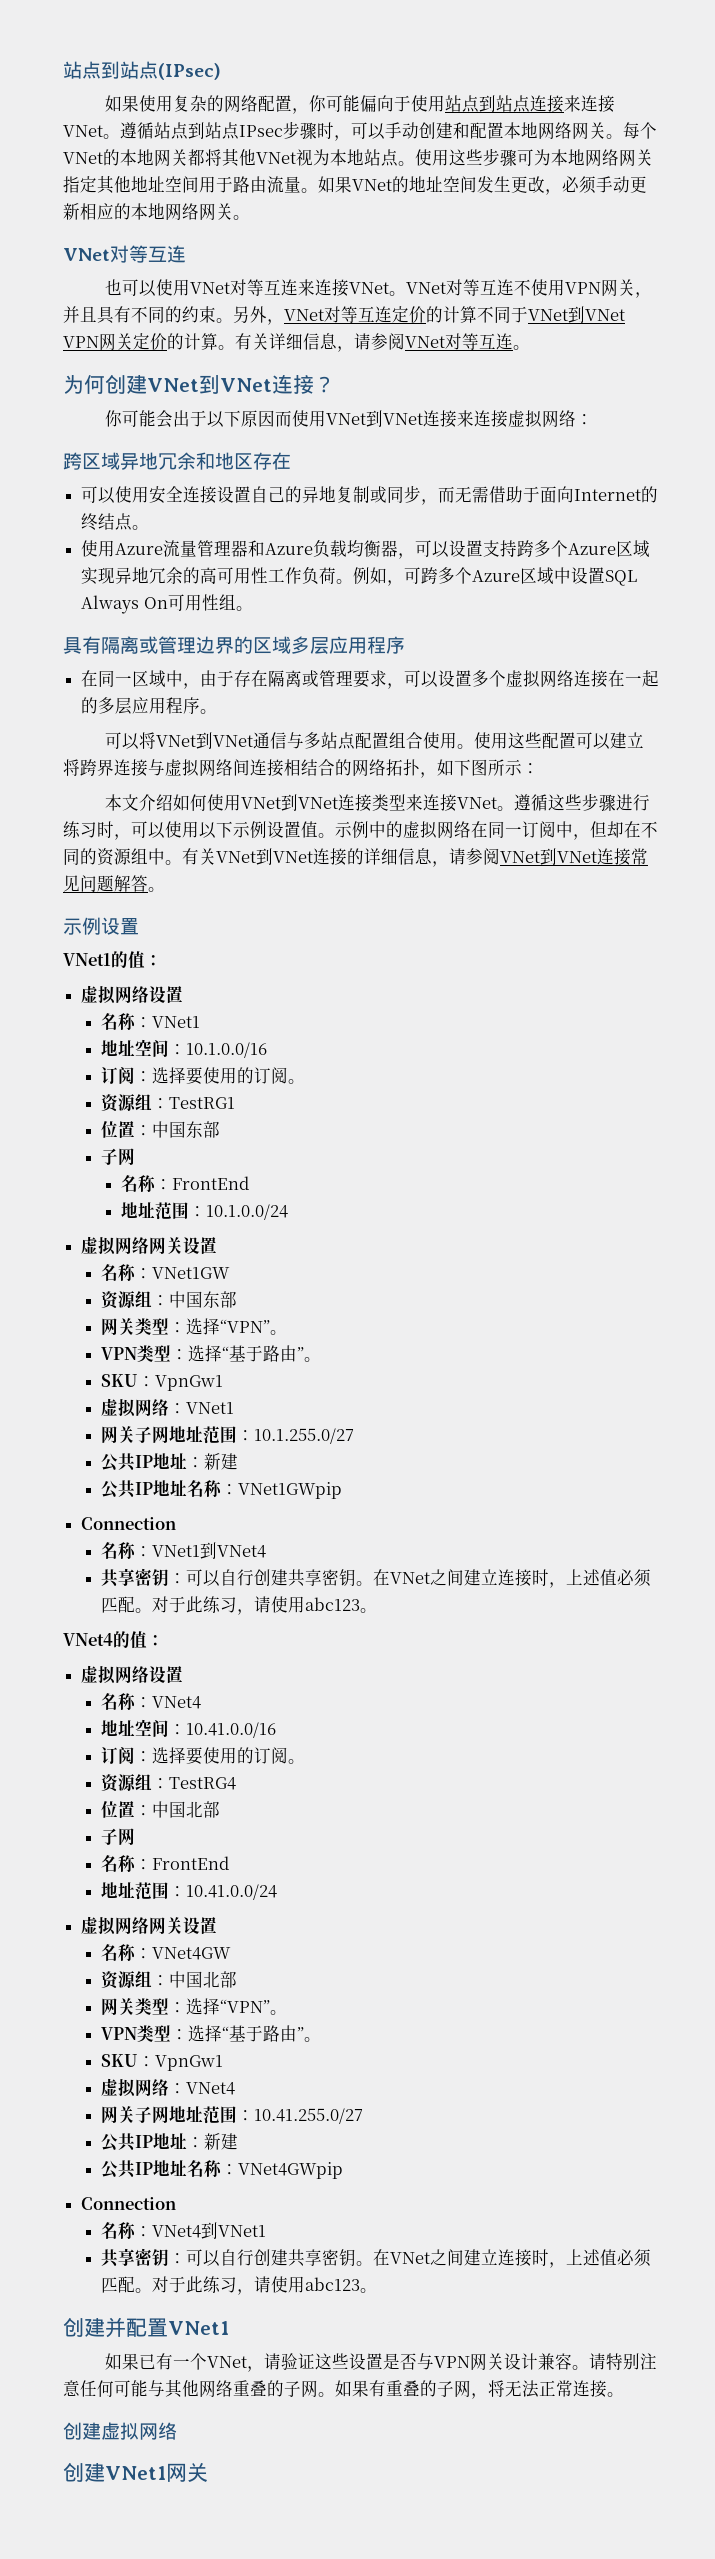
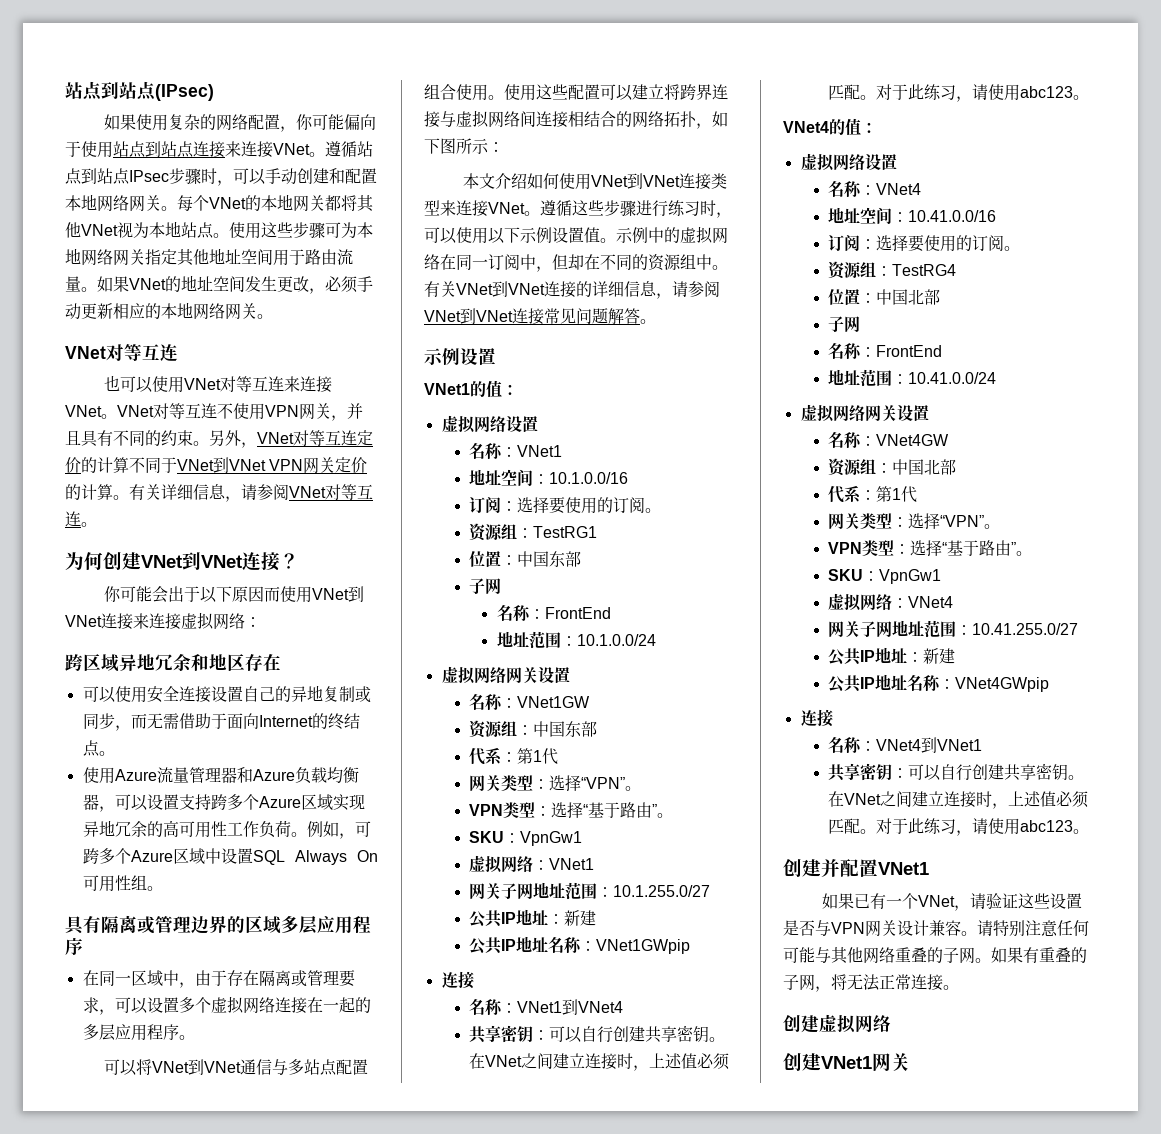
(238, 1299) none -> [469,747,559,765] // 代系：第1代
[81,1517,177,1530] Connection -> [441,971,474,989] 连接
(238, 1979) none -> [828,485,918,503] // 代系：第1代
[81,2197,177,2210] Connection -> [800,709,833,727] 连接

